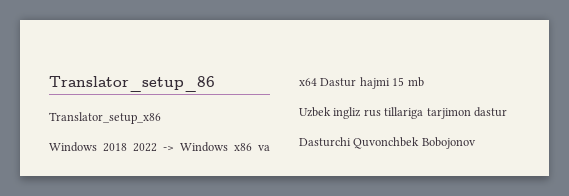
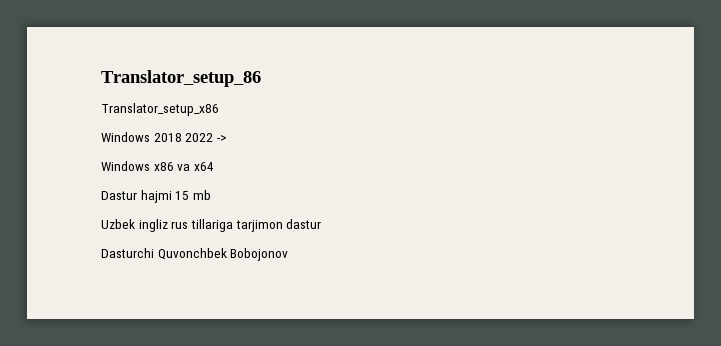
(174, 148) none -> (227, 138) //
(317, 82) none -> (214, 166) //

